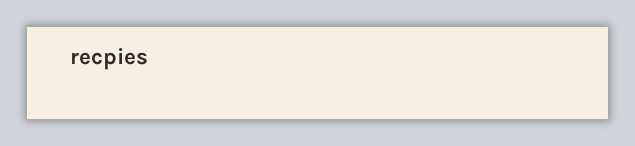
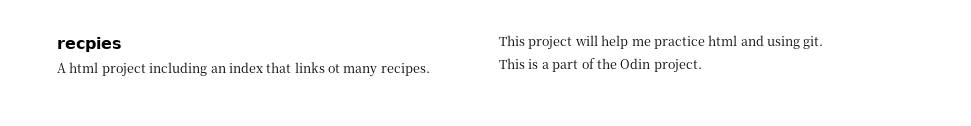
(148, 59) none -> [57,62,430,77] [499,35,824,50] [499,58,702,73] // A html project including an index that links ot many recipes. // This project will help me practice html and using git. // This is a part of the Odin project.

